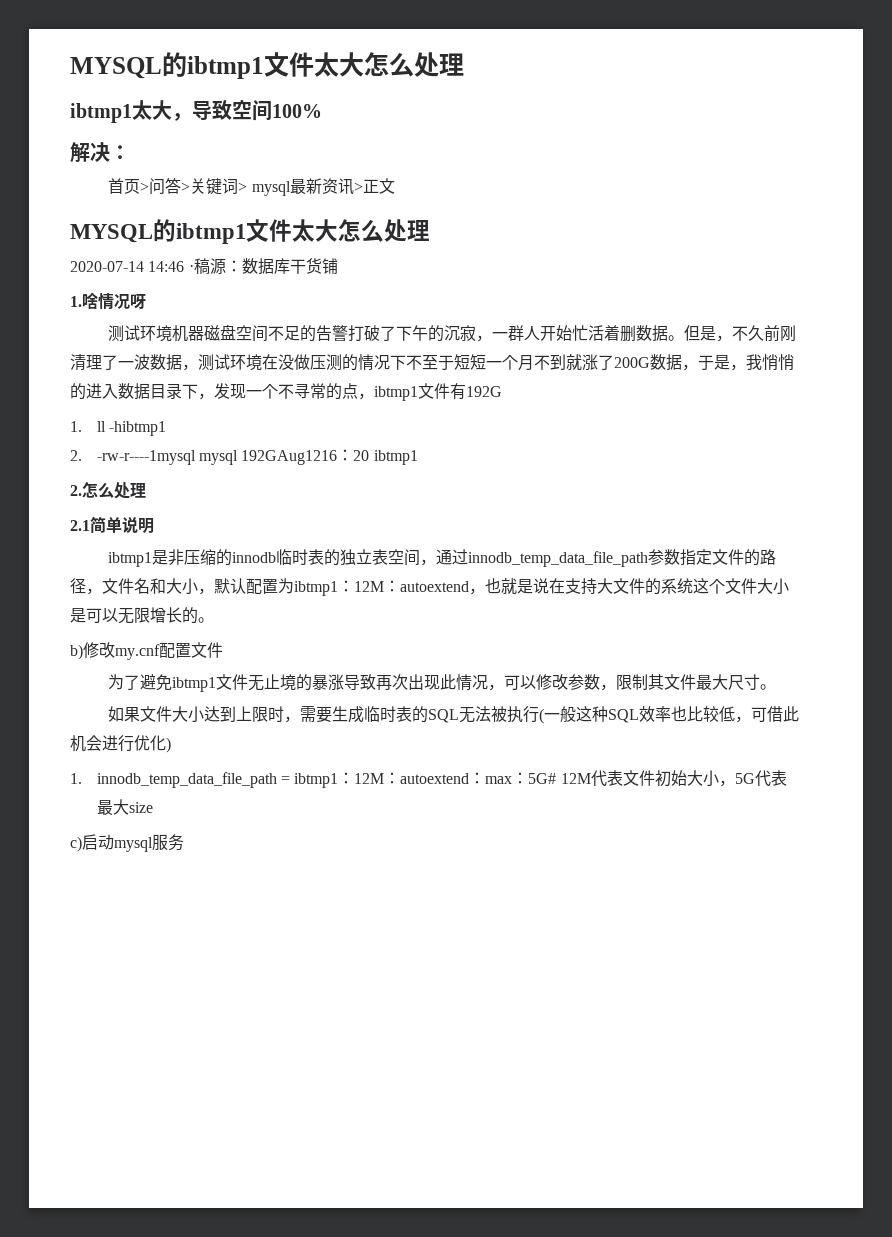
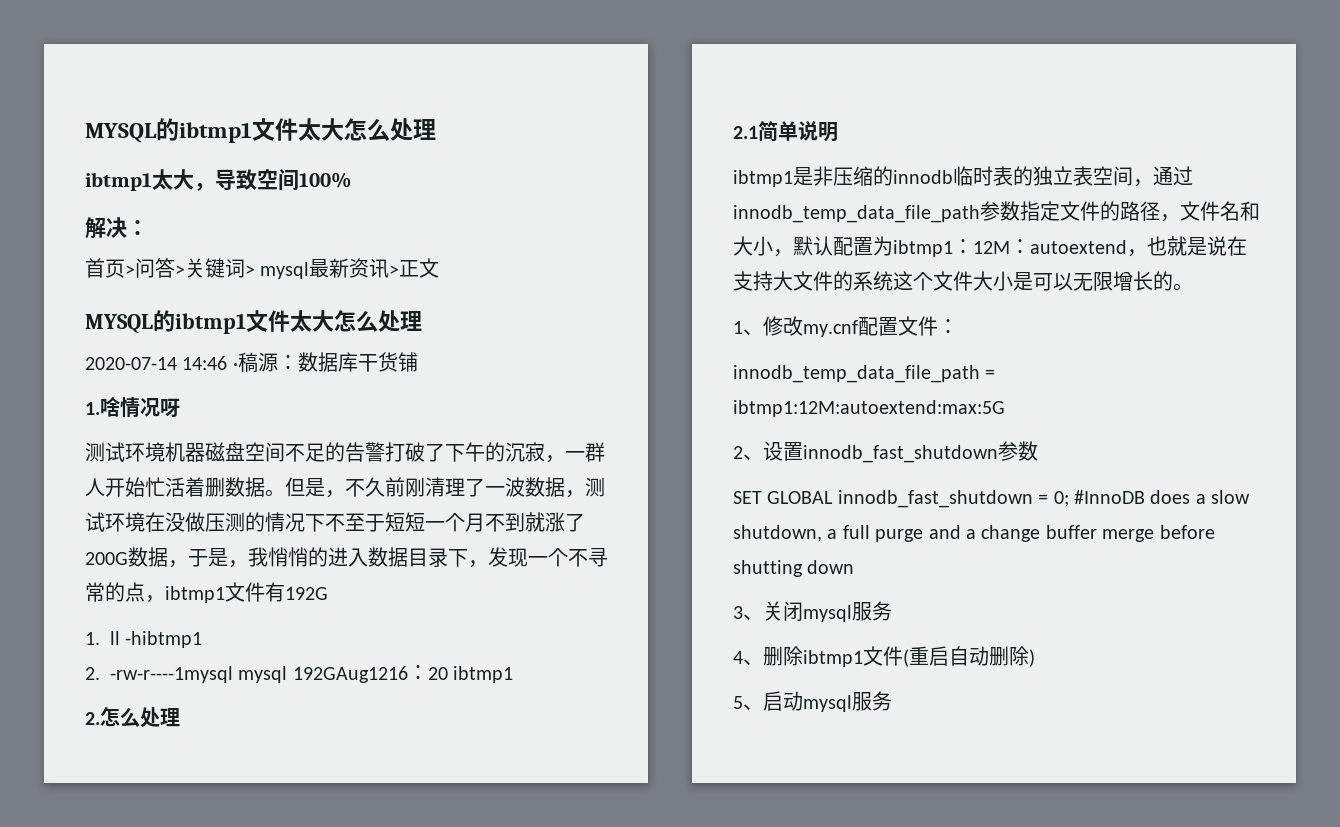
[70,644,83,660] b) -> [733,321,763,335] 1、
[108,674,777,692] [108,706,800,724] [70,735,171,753] [70,770,787,788] [96,799,153,815] [70,836,82,852] // 为了避免ibtmp1文件无止境的暴涨导致再次出现此情况，可以修改参数，限制其文件最大尺寸。 // 如果文件大小达到上限时，需要生成临时表的SQL无法被执行(一般这种SQL效率也比较低，可借此机会进行优化) // 1. innodb_temp_data_file_path = ibtmp1：12M：autoextend：max：5G# 12M代表文件初始大小，5G代表最大size // c) -> [938,319,958,334] [733,365,996,383] [733,400,1005,417] [733,441,1038,463] [733,490,1251,508] [733,525,1215,542] [733,560,855,577] [733,601,892,622] [733,646,1035,667] [733,696,763,710] ： // innodb_temp_data_file_path = ibtmp1:12M:autoextend:max:5G // 2、设置innodb_fast_shutdown参数 // SET GLOBAL innodb_fast_shutdown = 0; #InnoDB does a slow shutdown, a full purge and a change buffer merge before shutting down // 3、关闭mysql服务 // 4、删除ibtmp1文件(重启自动删除) // 5、

